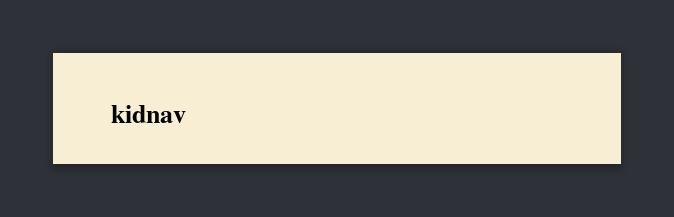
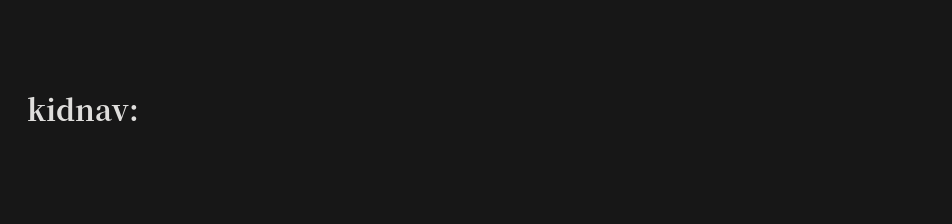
[111,105,186,123] kidnav -> [27,96,139,121] kidnav:

